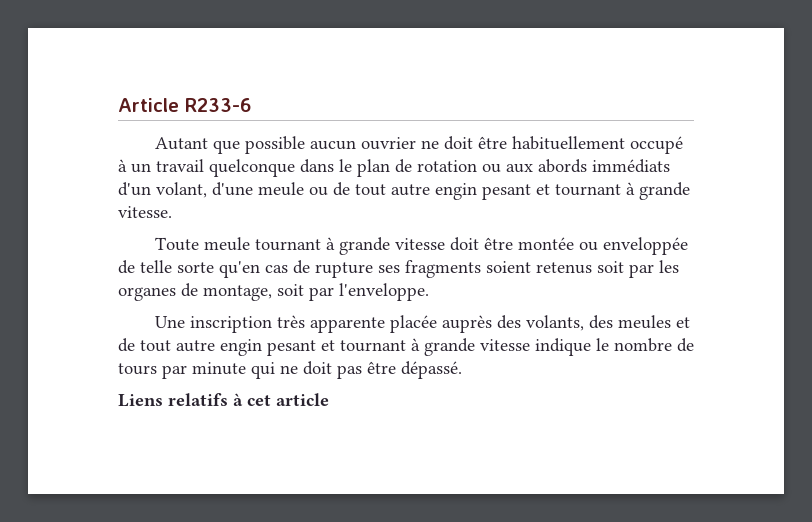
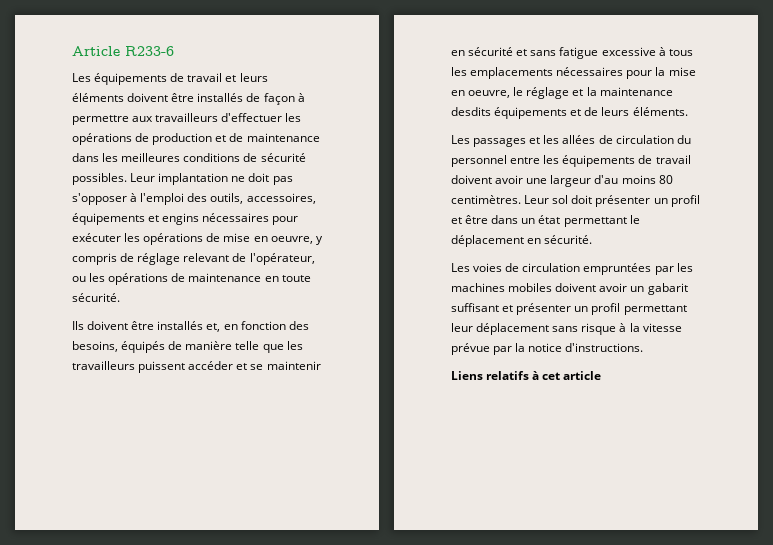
[154,136,683,154] [118,159,670,177] [118,182,690,200] [118,206,172,218] [154,237,688,255] [118,260,679,278] [118,283,429,301] [154,315,690,333] [118,338,694,356] [118,361,462,379] Autant que possible aucun ouvrier ne doit être habituellement occupé à un travail quelconque dans le plan de rotation ou aux abords immédiats d'un volant, d'une meule ou de tout autre engin pesant et tournant à grande vitesse. // Toute meule tournant à grande vitesse doit être montée ou enveloppée de telle sorte qu'en cas de rupture ses fragments soient retenus soit par les organes de montage, soit par l'enveloppe. // Une inscription très apparente placée auprès des volants, des meules et de tout autre engin pesant et tournant à grande vitesse indique le nombre de tours par minute qui ne doit pas être dépassé. -> [72,73,268,85] [72,93,305,105] [72,113,302,125] [72,133,320,145] [72,153,306,162] [72,173,293,185] [72,193,316,205] [72,213,299,225] [72,233,323,245] [72,253,315,265] [72,273,311,285] [72,293,120,302] [72,321,309,332] [72,341,303,353] [72,361,321,373] [451,47,693,59] [451,67,696,79] [451,87,673,99] [451,107,688,119] [451,135,691,147] [451,155,691,167] [451,175,673,187] [451,195,700,207] [451,215,640,227] [451,235,593,247] [451,263,693,275] [451,283,688,295] [451,303,687,315] [451,323,682,335] [451,343,644,355] Les équipements de travail et leurs éléments doivent être installés de façon à permettre aux travailleurs d'effectuer les opérations de production et de maintenance dans les meilleures conditions de sécurité possibles. Leur implantation ne doit pas s'opposer à l'emploi des outils, accessoires, équipements et engins nécessaires pour exécuter les opérations de mise en oeuvre, y compris de réglage relevant de l'opérateur, ou les opérations de maintenance en toute sécurité. // Ils doivent être installés et, en fonction des besoins, équipés de manière telle que les travailleurs puissent accéder et se maintenir en sécurité et sans fatigue excessive à tous les emplacements nécessaires pour la mise en oeuvre, le réglage et la maintenance desdits équipements et de leurs éléments. // Les passages et les allées de circulation du personnel entre les équipements de travail doivent avoir une largeur d'au moins 80 centimètres. Leur sol doit présenter un profil et être dans un état permettant le déplacement en sécurité. // Les voies de circulation empruntées par les machines mobiles doivent avoir un gabarit suffisant et présenter un profil permettant leur déplacement sans risque à la vitesse prévue par la notice d'instructions.

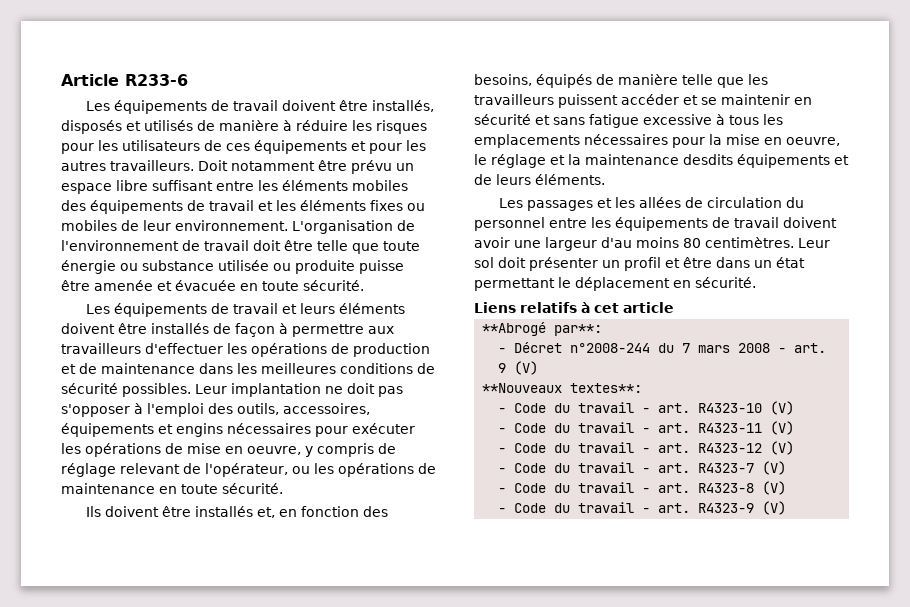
(174, 51) none -> [86,100,435,114] [61,120,427,134] [61,140,426,154] [61,160,414,174] [61,180,408,194] [61,200,425,214] [61,220,415,234] [61,240,420,254] [61,260,404,274] [61,280,364,291] // Les équipements de travail doivent être installés, disposés et utilisés de manière à réduire les risques pour les utilisateurs de ces équipements et pour les autres travailleurs. Doit notamment être prévu un espace libre suffisant entre les éléments mobiles des équipements de travail et les éléments fixes ou mobiles de leur environnement. L'organisation de l'environnement de travail doit être telle que toute énergie ou substance utilisée ou produite puisse être amenée et évacuée en toute sécurité.
[451,263,693,275] [451,283,688,295] [451,303,687,315] [451,323,682,335] [451,343,644,355] // Les voies de circulation empruntées par les machines mobiles doivent avoir un gabarit suffisant et présenter un profil permettant leur déplacement sans risque à la vitesse prévue par la notice d'instructions. -> (756, 282) none
(602, 375) none -> [482,322,603,336] [498,342,827,353] [498,361,539,375] [482,383,643,393] [498,401,795,415] [498,421,795,435] [498,441,795,455] [498,461,787,475] [498,481,787,495] [498,501,787,515] // **Abrogé par**: // - Décret n°2008-244 du 7 mars 2008 - art. 9 (V) // **Nouveaux textes**: // - Code du travail - art. R4323-10 (V) // - Code du travail - art. R4323-11 (V) // - Code du travail - art. R4323-12 (V) // - Code du travail - art. R4323-7 (V) // - Code du travail - art. R4323-8 (V) // - Code du travail - art. R4323-9 (V)

